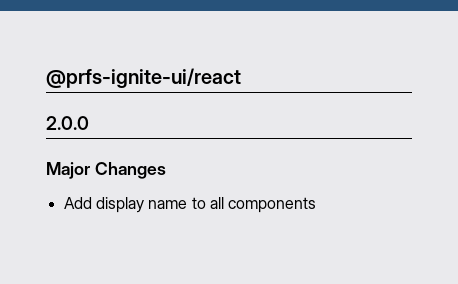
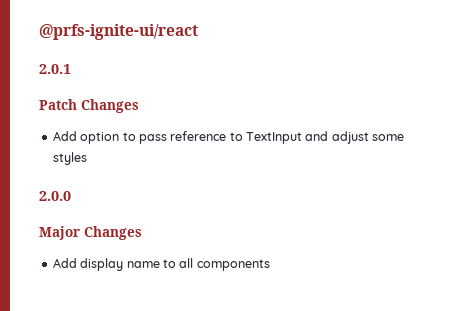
(241, 78) none -> [39,64,71,74] [39,99,139,113] [52,131,405,144] [52,152,87,165] // 2.0.1 // Patch Changes // Add option to pass reference to TextInput and adjust some styles

